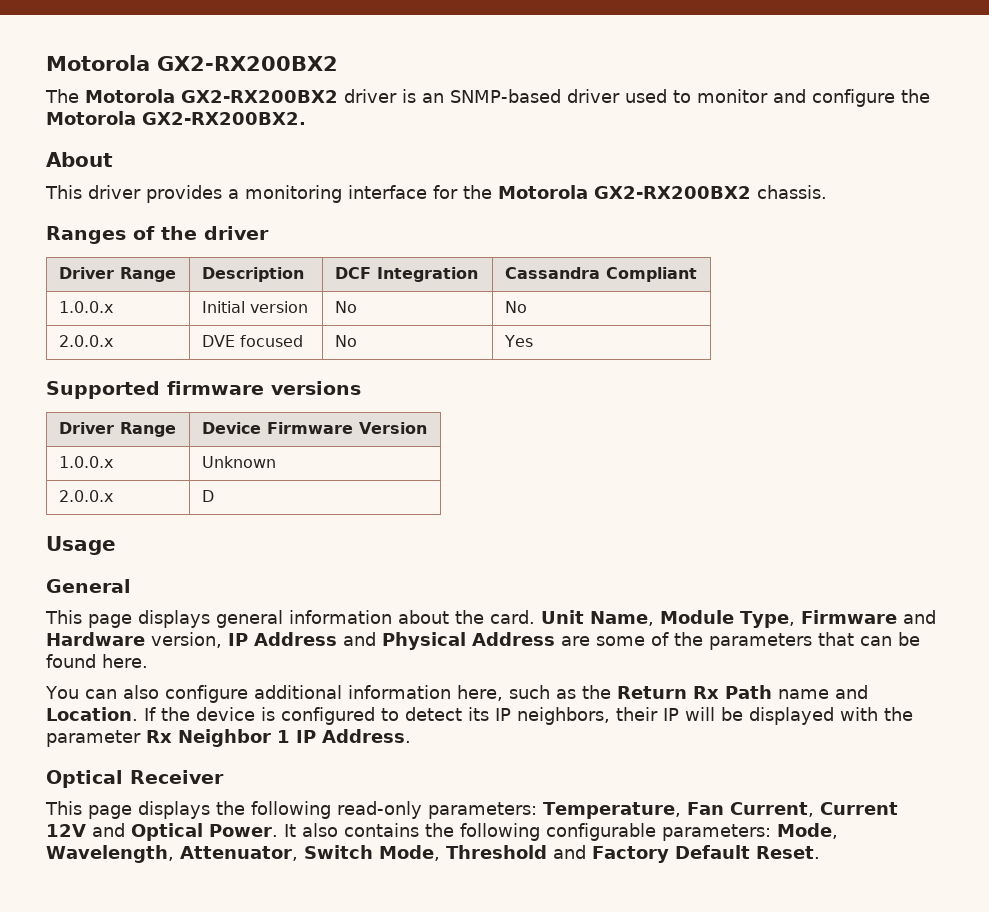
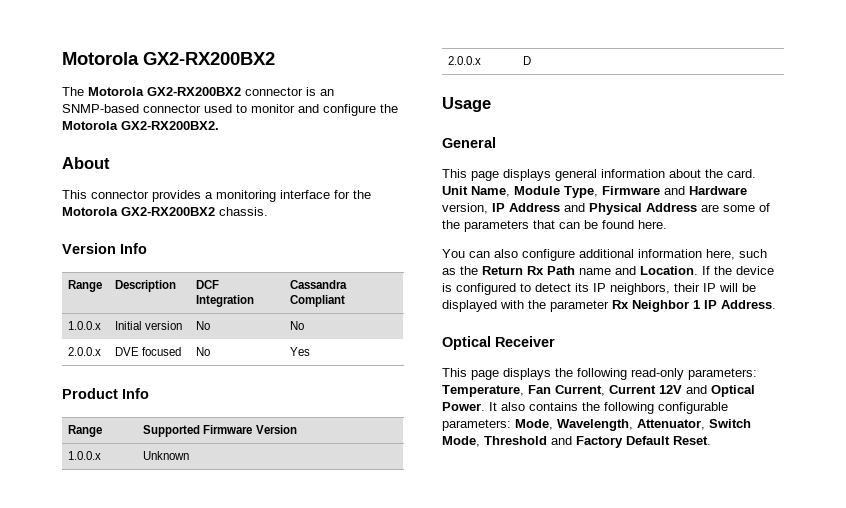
[344,89,397,103] driver -> [245,87,303,96] connector
[567,89,620,103] driver -> [143,104,201,113] connector
[88,185,141,199] driver -> [91,190,149,199] connector
[46,226,269,244] [58,267,114,279] Ranges of the driver // Driver -> [62,243,147,254] Version Info //
[46,381,361,399] [58,422,176,437] [201,422,261,434] Supported firmware versions // Driver Range | Device -> [62,388,149,399] [68,425,103,437] [143,425,201,437] Product Info // Range | Supported

